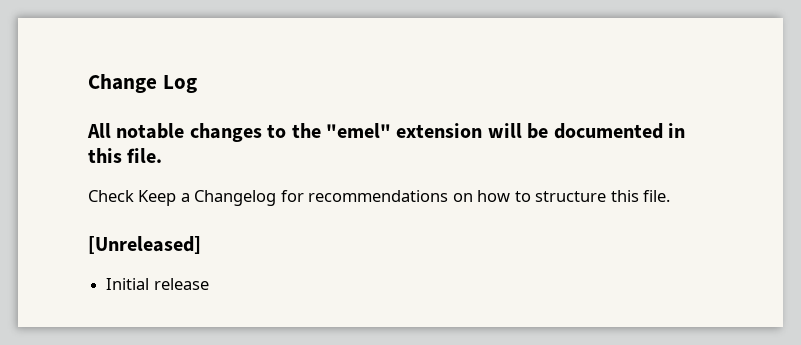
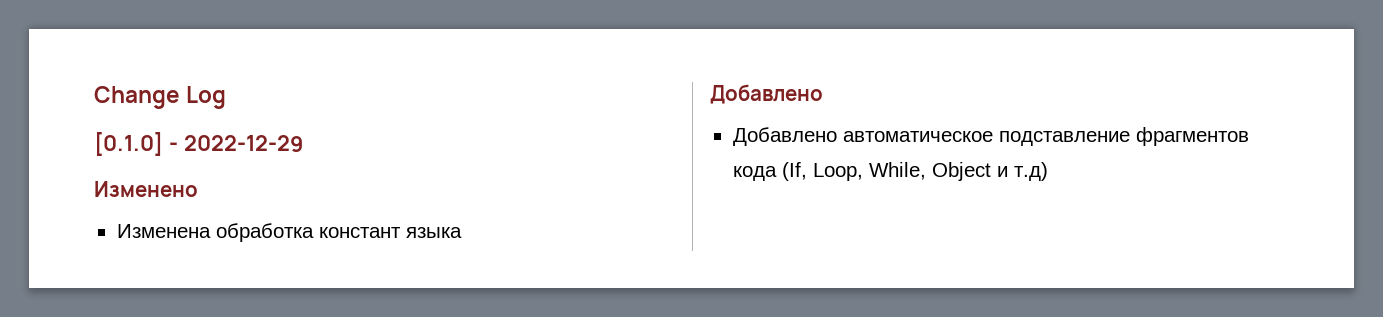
[87,123,685,142] [88,148,163,163] [88,190,671,206] [88,236,201,254] [106,278,209,290] All notable changes to the "emel" extension will be documented in this file. // Check Keep a Changelog for recommendations on how to structure this file. // [Unreleased] // Initial release -> [94,132,303,156] [94,181,198,197] [116,223,462,242] [710,84,823,104] [732,127,1249,146] [732,162,1048,181] [0.1.0] - 2022-12-29 // Изменено // Изменена обработка констант языка // Добавлено // Добавлено автоматическое подставление фрагментов кода (If, Loop, While, Object и т.д)

